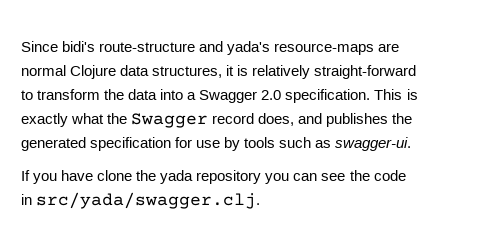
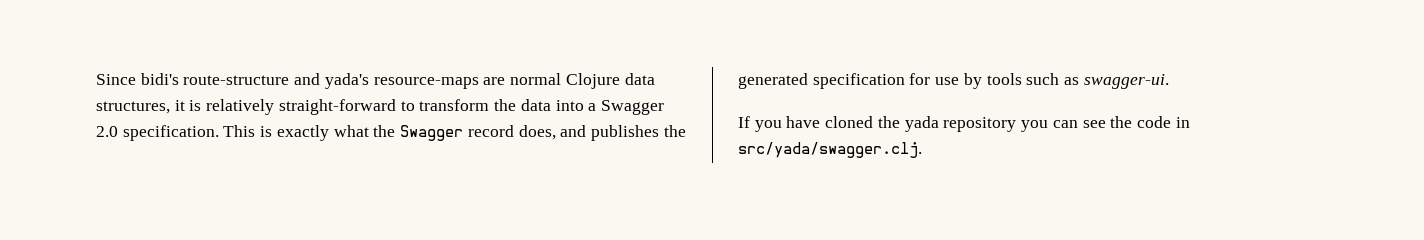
[97,170,133,181] clone -> [825,116,874,128] cloned

